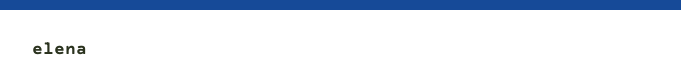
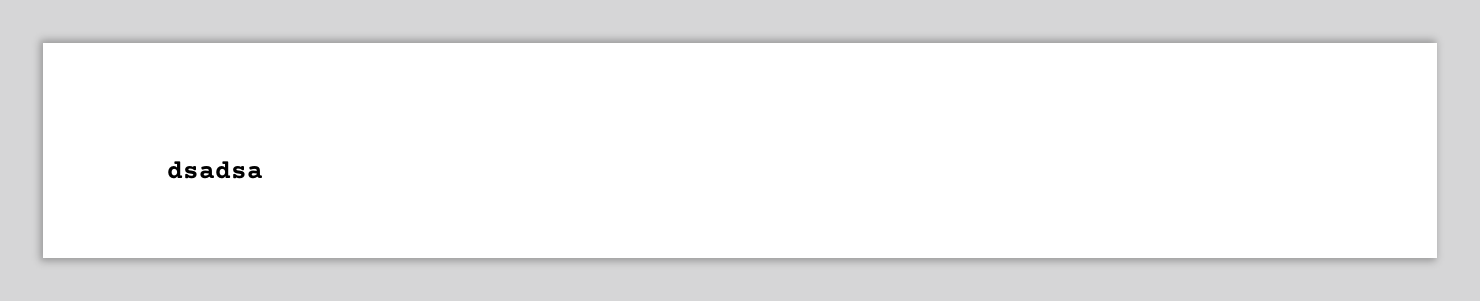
[32,42,87,55] elena -> [167,161,263,179] dsadsa

